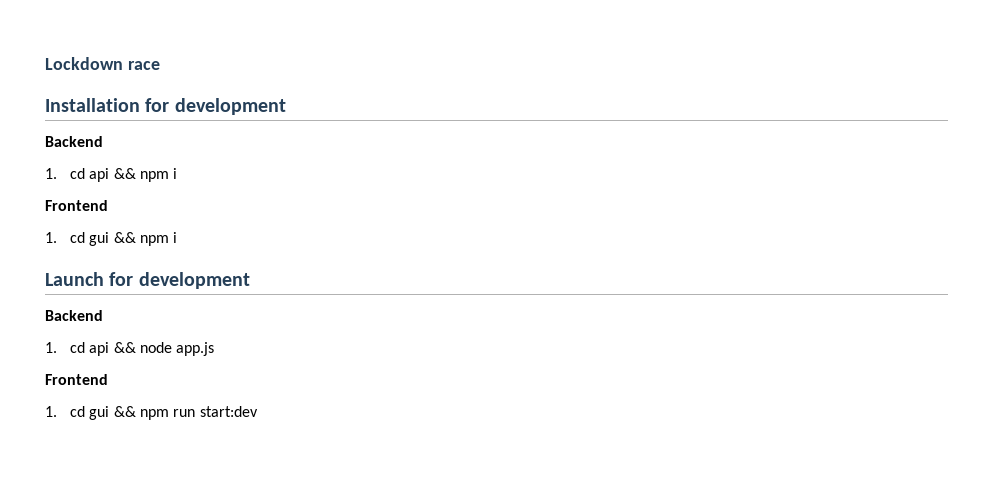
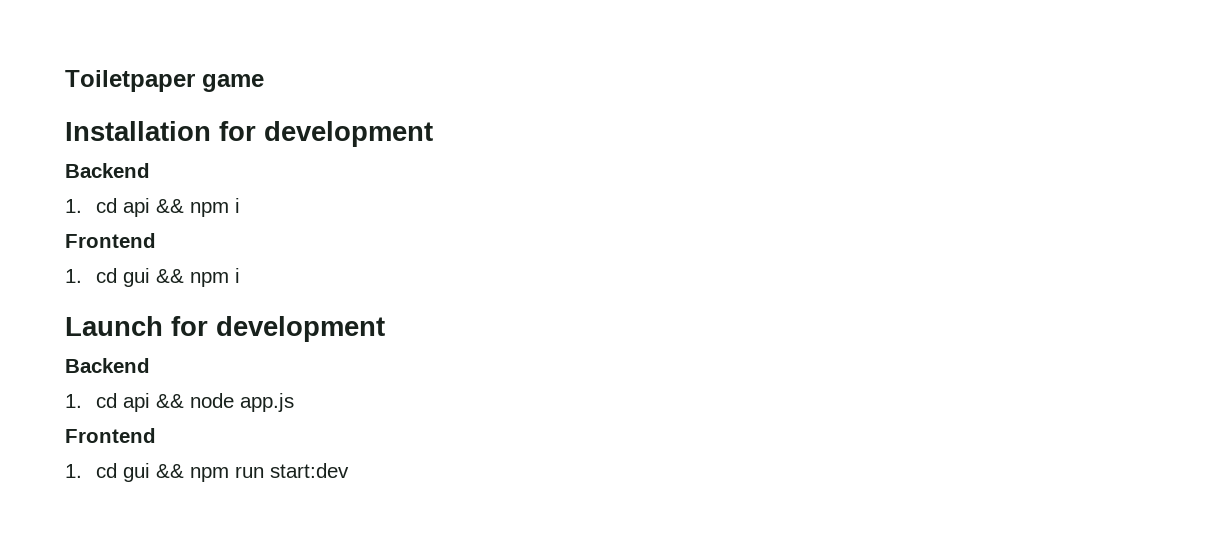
[45,57,160,70] Lockdown race -> [65,70,264,92] Toiletpaper game

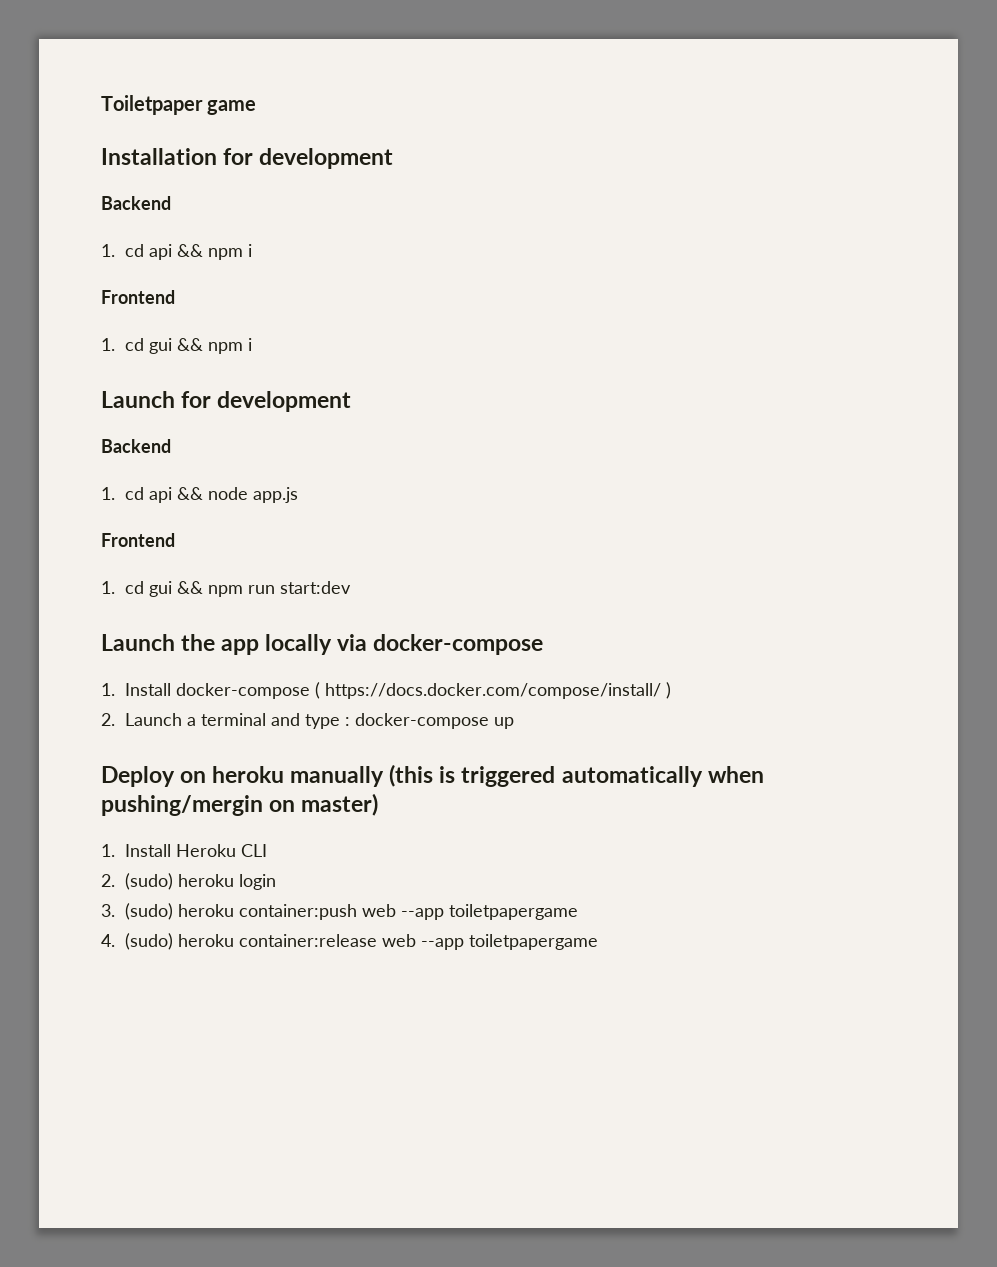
(349, 470) none -> [101,634,544,655] [101,682,672,699] [101,713,515,729] [101,764,764,787] [101,793,379,816] [101,844,268,857] [101,873,277,890] [101,903,579,920] [101,933,599,950] // Launch the app locally via docker-compose // 1. Install docker-compose ( https://docs.docker.com/compose/install/ ) // 2. Launch a terminal and type : docker-compose up // Deploy on heroku manually (this is triggered automatically when pushing/mergin on master) // 1. Install Heroku CLI // 2. (sudo) heroku login // 3. (sudo) heroku container:push web --app toiletpapergame // 4. (sudo) heroku container:release web --app toiletpapergame

